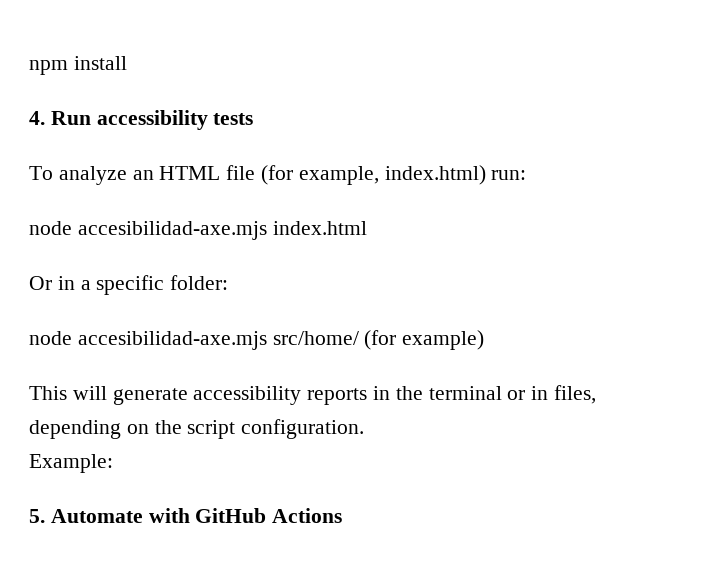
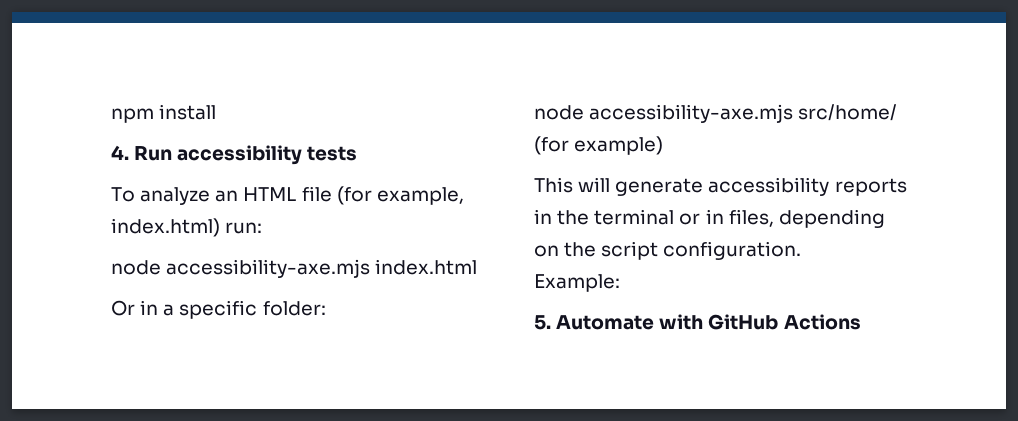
[77,221,267,240] accesibilidad-axe.mjs -> [166,259,371,278] accessibility-axe.mjs
[77,331,267,350] accesibilidad-axe.mjs -> [589,104,794,123] accessibility-axe.mjs

